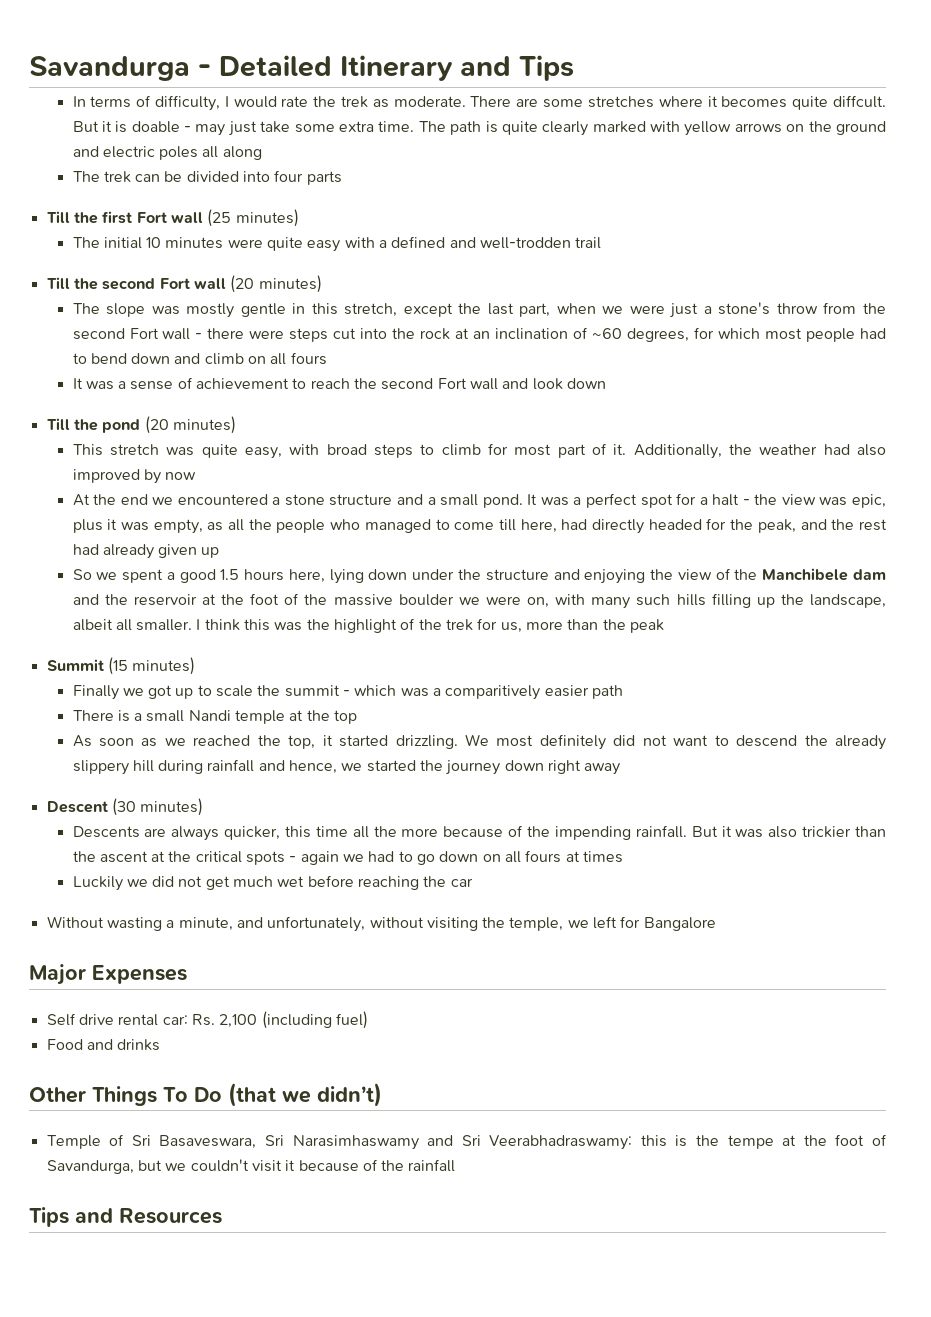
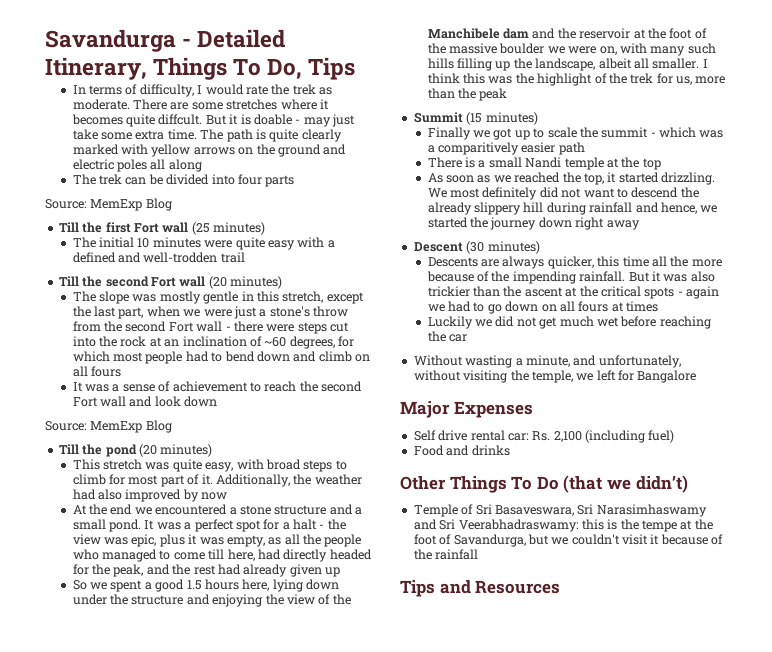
[340,55,511,81] Itinerary and -> [45,57,303,80] Itinerary, Things To Do,
(342, 178) none -> [45,198,172,211] // Source: MemExp Blog
(607, 383) none -> [45,420,172,433] // Source: MemExp Blog

